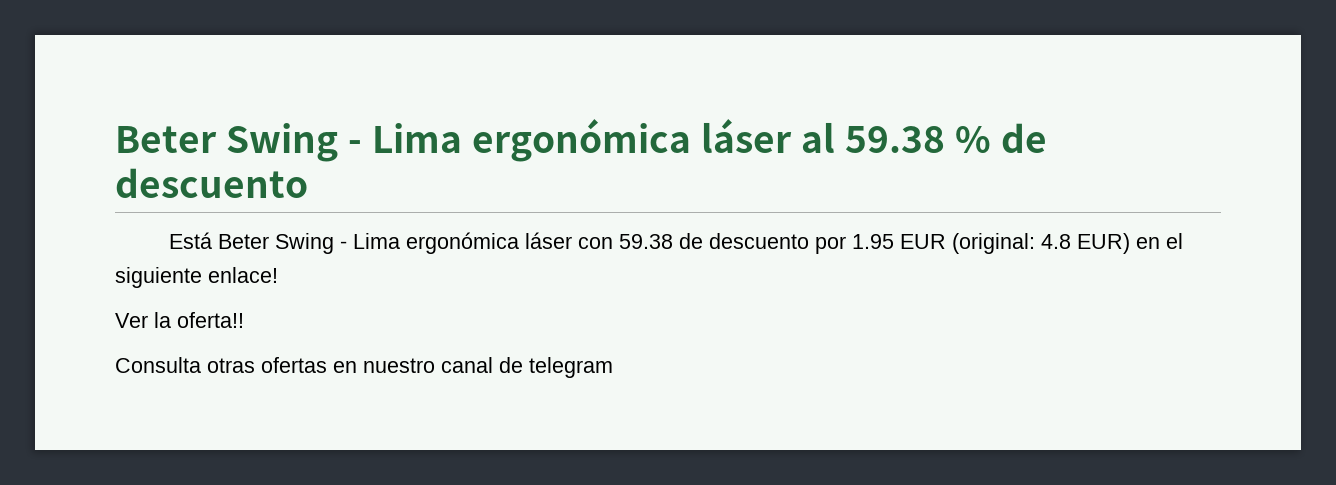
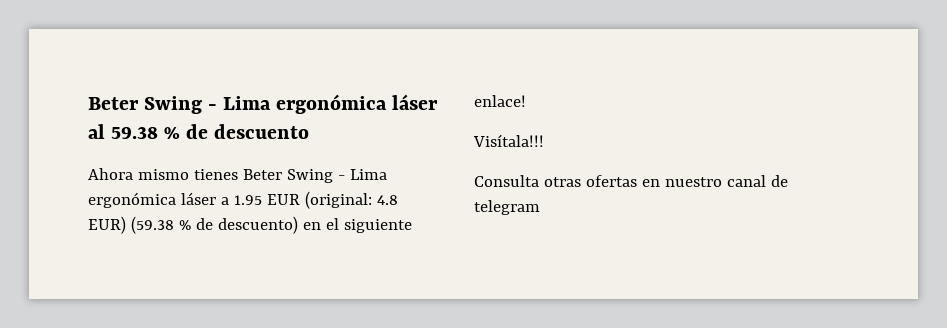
[169,232,847,254] Está Beter Swing - Lima ergonómica láser con 59.38 de descuento por -> [88,168,387,183] [88,192,229,208] Ahora mismo tienes Beter Swing - Lima ergonómica láser a
(1131, 243) none -> [130,216,298,234] (59.38 % de descuento)
[115,312,244,328] Ver la oferta!! -> [473,134,544,147] Visítala!!!

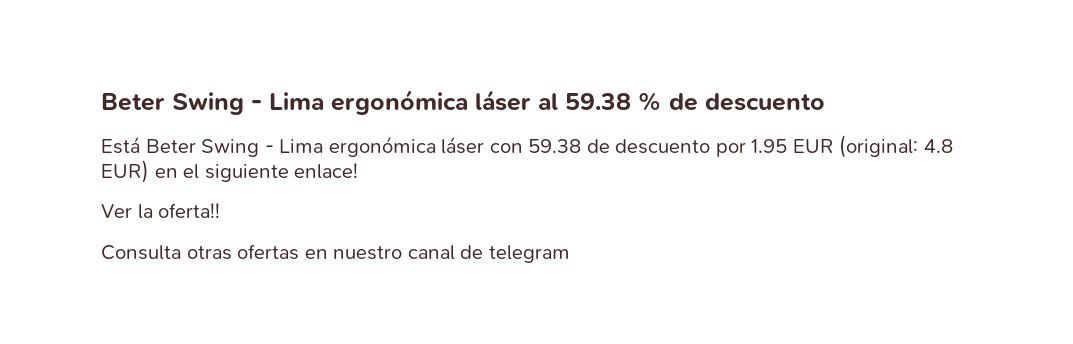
[88,168,387,183] [88,192,229,208] Ahora mismo tienes Beter Swing - Lima ergonómica láser a -> [101,136,746,157] Está Beter Swing - Lima ergonómica láser con 59.38 de descuento por
[130,216,298,234] (59.38 % de descuento) -> (149, 171) none
[473,134,544,147] Visítala!!! -> [101,203,221,219] Ver la oferta!!

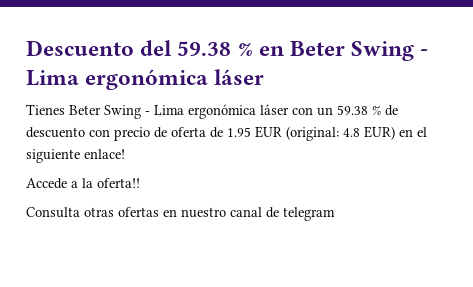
[101,90,825,115] [101,136,140,154] Beter Swing - Lima ergonómica láser al 59.38 % de descuento // Está -> [26,40,429,61] [26,69,265,90] [26,104,65,115] Descuento del 59.38 % en Beter Swing - Lima ergonómica láser // Tienes
[528,139,746,157] 59.38 de descuento por -> [317,105,398,116] [26,127,223,141] un 59.38 % de descuento con precio de oferta de
[101,204,132,218] Ver -> [26,178,78,189] Accede a

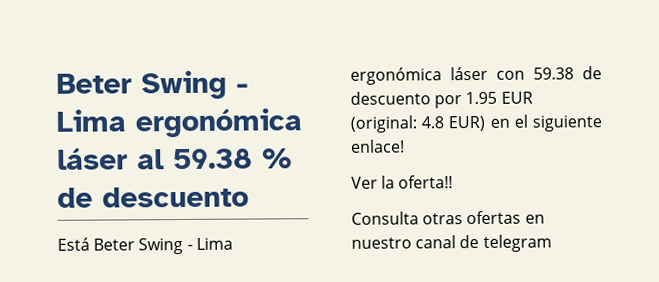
[26,40,429,61] [26,69,265,90] [26,104,65,115] Descuento del 59.38 % en Beter Swing - Lima ergonómica láser // Tienes -> [56,70,248,100] [56,108,302,138] [57,147,292,170] [57,186,249,208] [57,237,90,251] Beter Swing - Lima ergonómica láser al 59.38 % de descuento // Está
[317,105,398,116] [26,127,223,141] un 59.38 % de descuento con precio de oferta de -> [533,66,602,80] [350,91,463,109] 59.38 de descuento por
[26,178,78,189] Accede a -> [351,176,378,189] Ver

